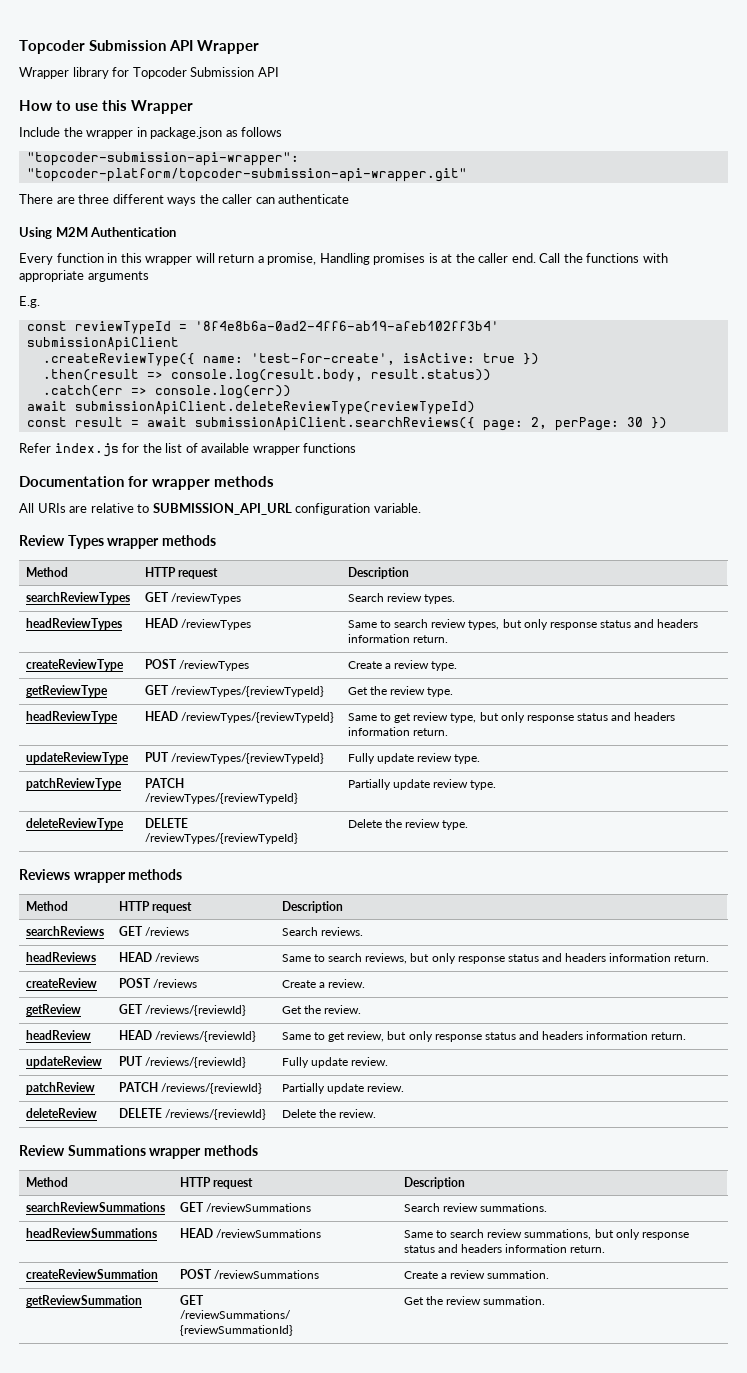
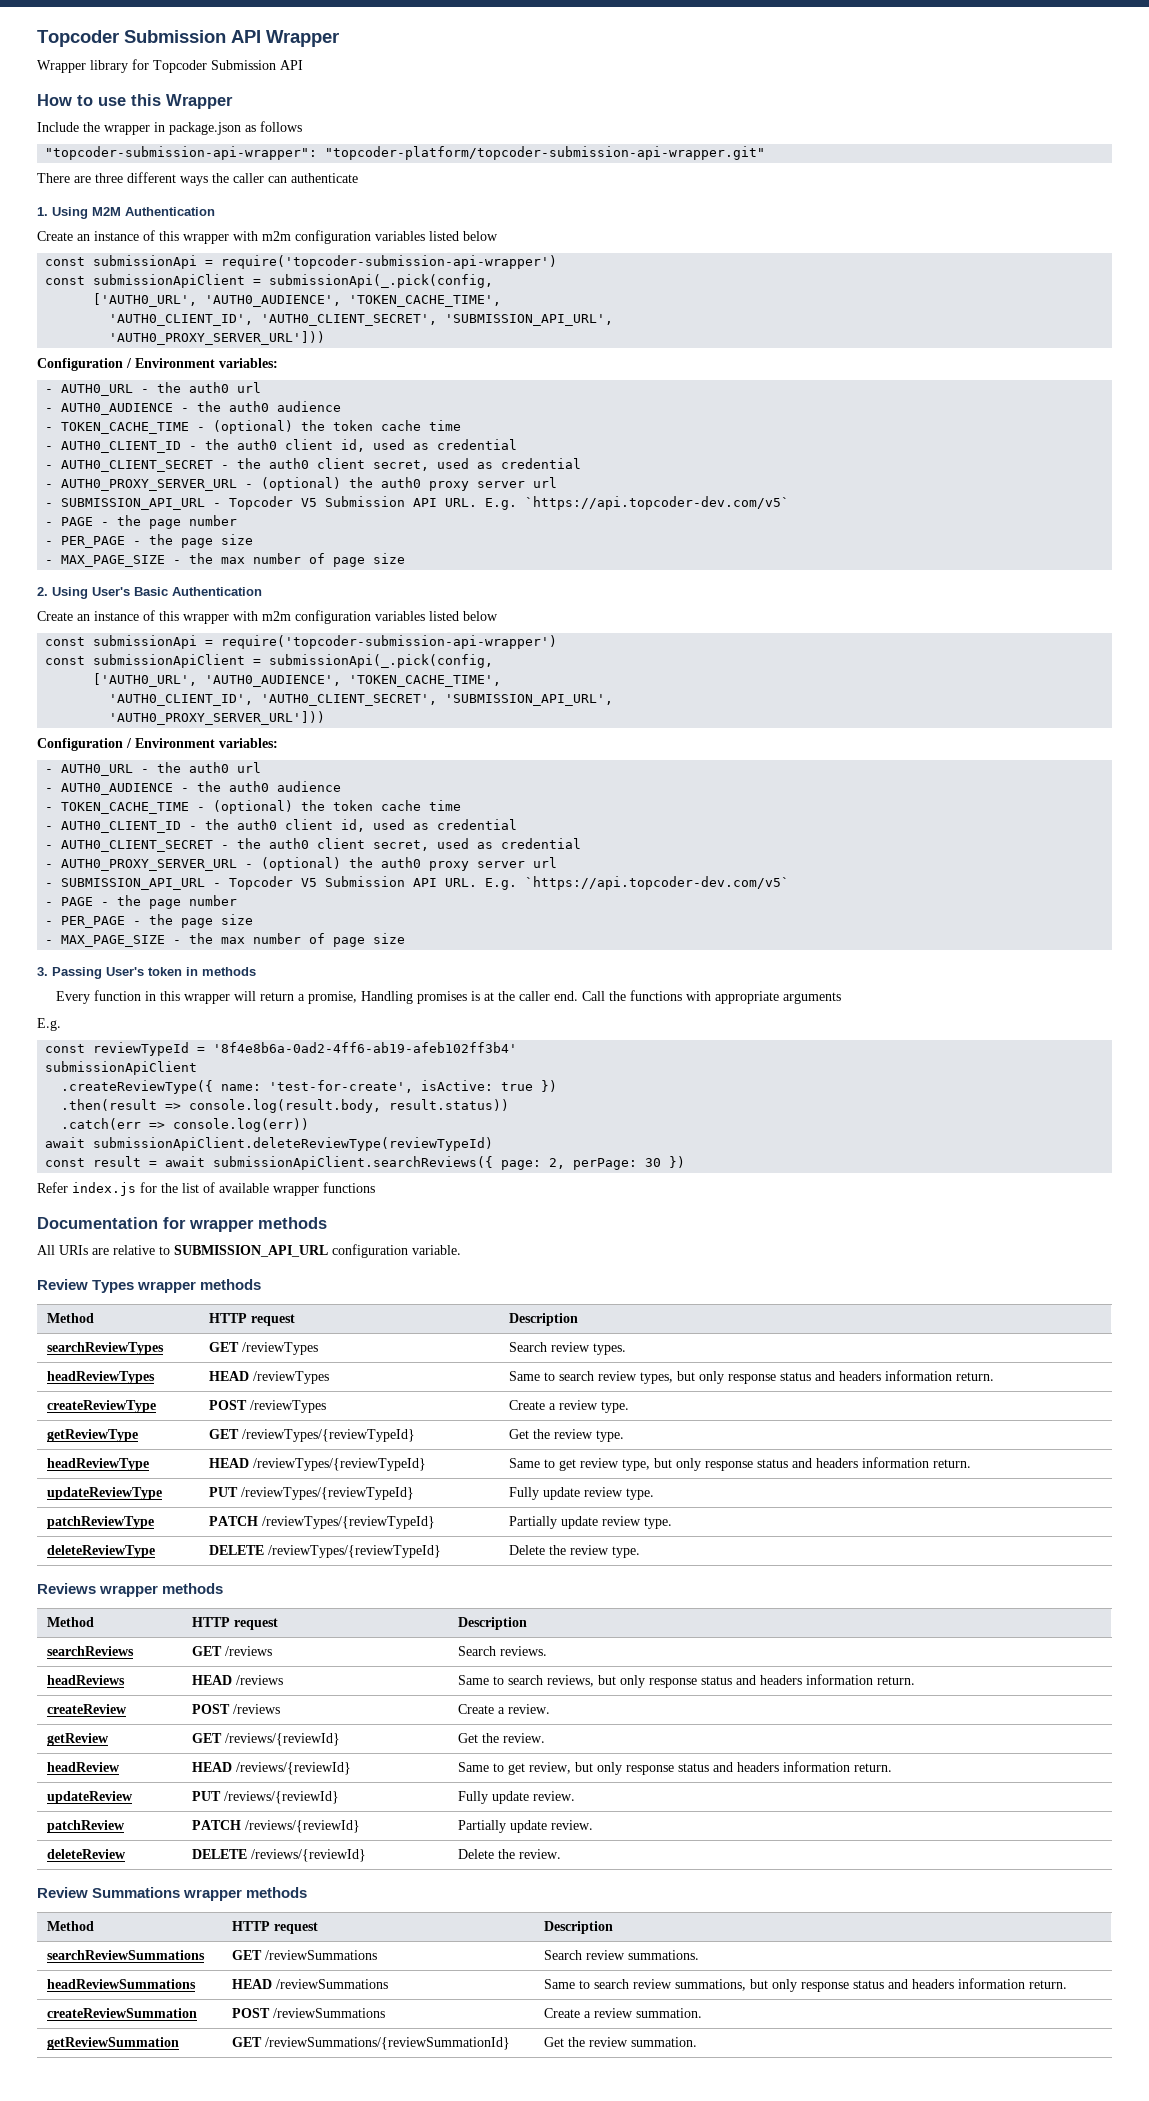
(350, 199) none -> [37,207,48,216] 1.
(177, 232) none -> [37,230,498,244] [45,255,558,269] [45,274,494,288] [93,293,502,307] [109,314,614,326] [109,331,326,345] [37,358,278,371] [45,382,262,396] [45,401,342,415] [45,420,462,434] [45,439,518,453] [45,458,582,472] [45,477,558,491] [45,496,790,510] [45,515,238,529] [45,534,254,548] [45,553,406,567] [37,587,262,599] [37,610,498,624] [45,635,558,649] [45,654,494,668] [93,673,502,687] [109,694,614,706] [109,711,326,725] [37,738,278,751] [45,762,262,776] [45,781,342,795] [45,800,462,814] [45,819,518,833] [45,838,582,852] [45,857,558,871] [45,876,790,890] [45,895,238,909] [45,914,254,928] [45,933,406,947] [37,967,256,979] // Create an instance of this wrapper with m2m configuration variables listed below // const submissionApi = require('topcoder-submission-api-wrapper') // const submissionApiClient = submissionApi(_.pick(config, // ['AUTH0_URL', 'AUTH0_AUDIENCE', 'TOKEN_CACHE_TIME', // 'AUTH0_CLIENT_ID', 'AUTH0_CLIENT_SECRET', 'SUBMISSION_API_URL', // 'AUTH0_PROXY_SERVER_URL'])) // Configuration / Environment variables: // - AUTH0_URL - the auth0 url // - AUTH0_AUDIENCE - the auth0 audience // - TOKEN_CACHE_TIME - (optional) the token cache time // - AUTH0_CLIENT_ID - the auth0 client id, used as credential // - AUTH0_CLIENT_SECRET - the auth0 client secret, used as credential // - AUTH0_PROXY_SERVER_URL - (optional) the auth0 proxy server url // - SUBMISSION_API_URL - Topcoder V5 Submission API URL. E.g. `https://api.topcoder-dev.com/v5` // - PAGE - the page number // - PER_PAGE - the page size // - MAX_PAGE_SIZE - the max number of page size // 2. Using User's Basic Authentication // Create an instance of this wrapper with m2m configuration variables listed below // const submissionApi = require('topcoder-submission-api-wrapper') // const submissionApiClient = submissionApi(_.pick(config, // ['AUTH0_URL', 'AUTH0_AUDIENCE', 'TOKEN_CACHE_TIME', // 'AUTH0_CLIENT_ID', 'AUTH0_CLIENT_SECRET', 'SUBMISSION_API_URL', // 'AUTH0_PROXY_SERVER_URL'])) // Configuration / Environment variables: // - AUTH0_URL - the auth0 url // - AUTH0_AUDIENCE - the auth0 audience // - TOKEN_CACHE_TIME - (optional) the token cache time // - AUTH0_CLIENT_ID - the auth0 client id, used as credential // - AUTH0_CLIENT_SECRET - the auth0 client secret, used as credential // - AUTH0_PROXY_SERVER_URL - (optional) the auth0 proxy server url // - SUBMISSION_API_URL - Topcoder V5 Submission API URL. E.g. `https://api.topcoder-dev.com/v5` // - PAGE - the page number // - PER_PAGE - the page size // - MAX_PAGE_SIZE - the max number of page size // 3. Passing User's token in methods

